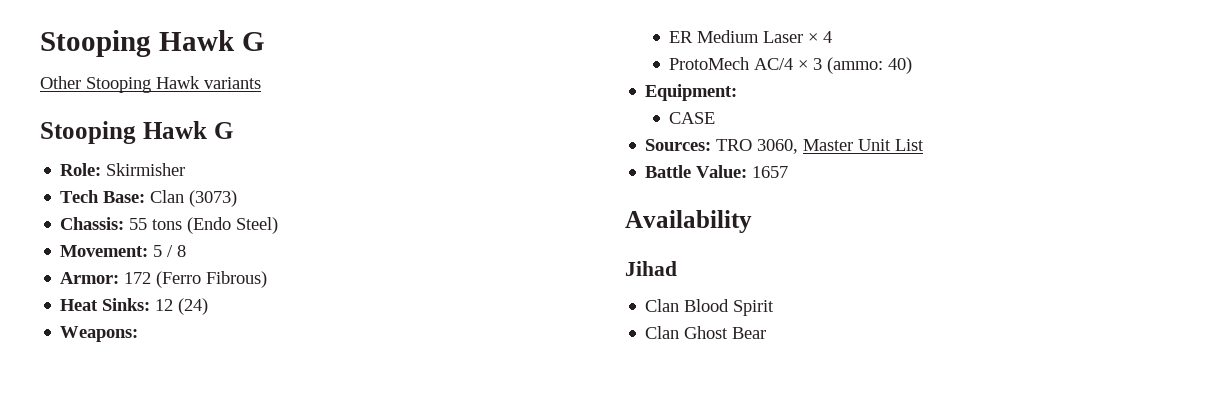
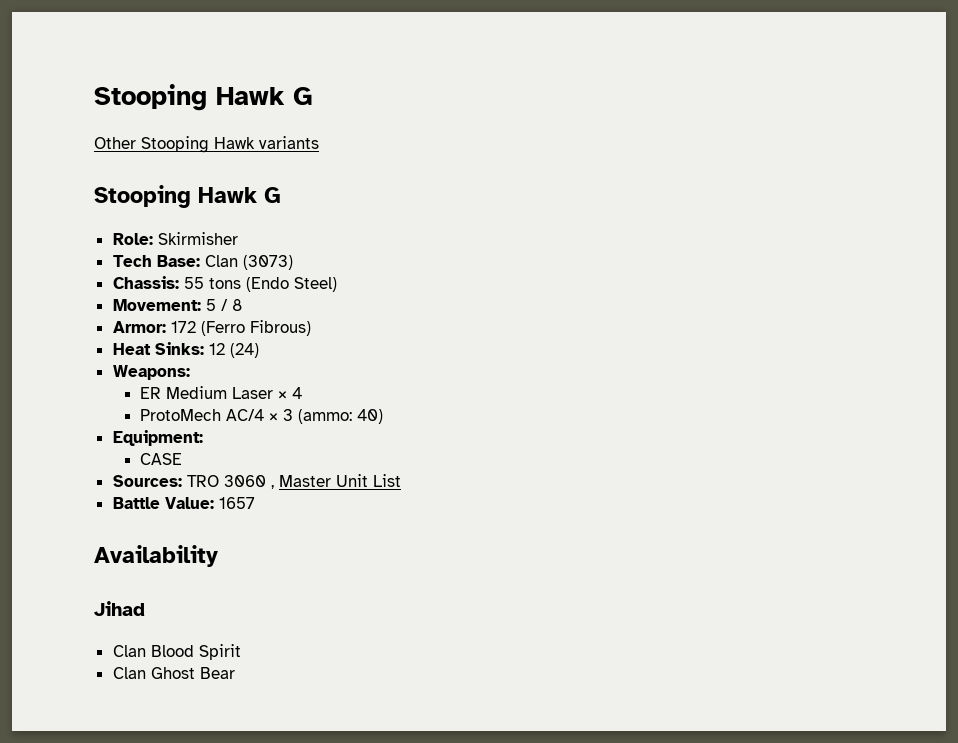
[757,139,799,154] 3060, -> [223,475,274,489] 3060 ,

